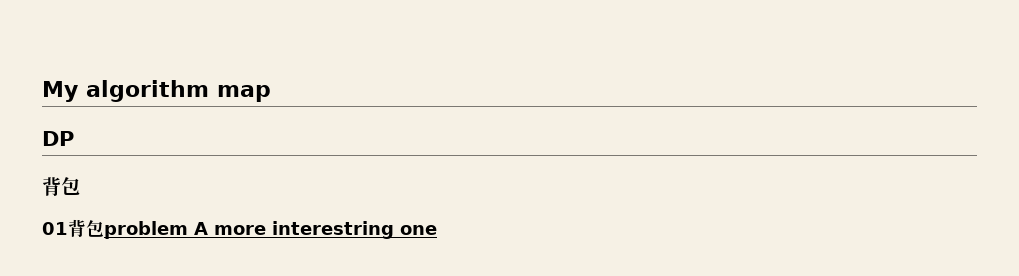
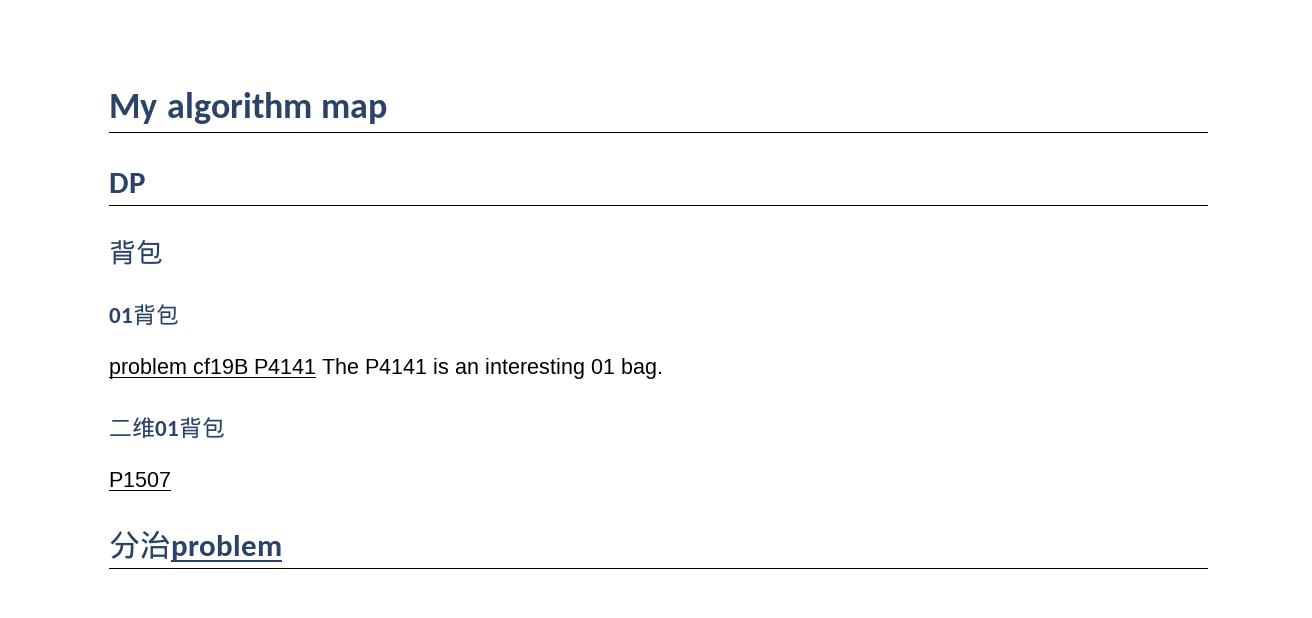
[104,221,437,239] problem A more interestring one -> [109,358,663,379] [109,417,225,439] [109,472,171,487] [109,530,282,561] // problem cf19B P4141 The P4141 is an interesting 01 bag. // 二维01背包 // P1507 // 分治problem

